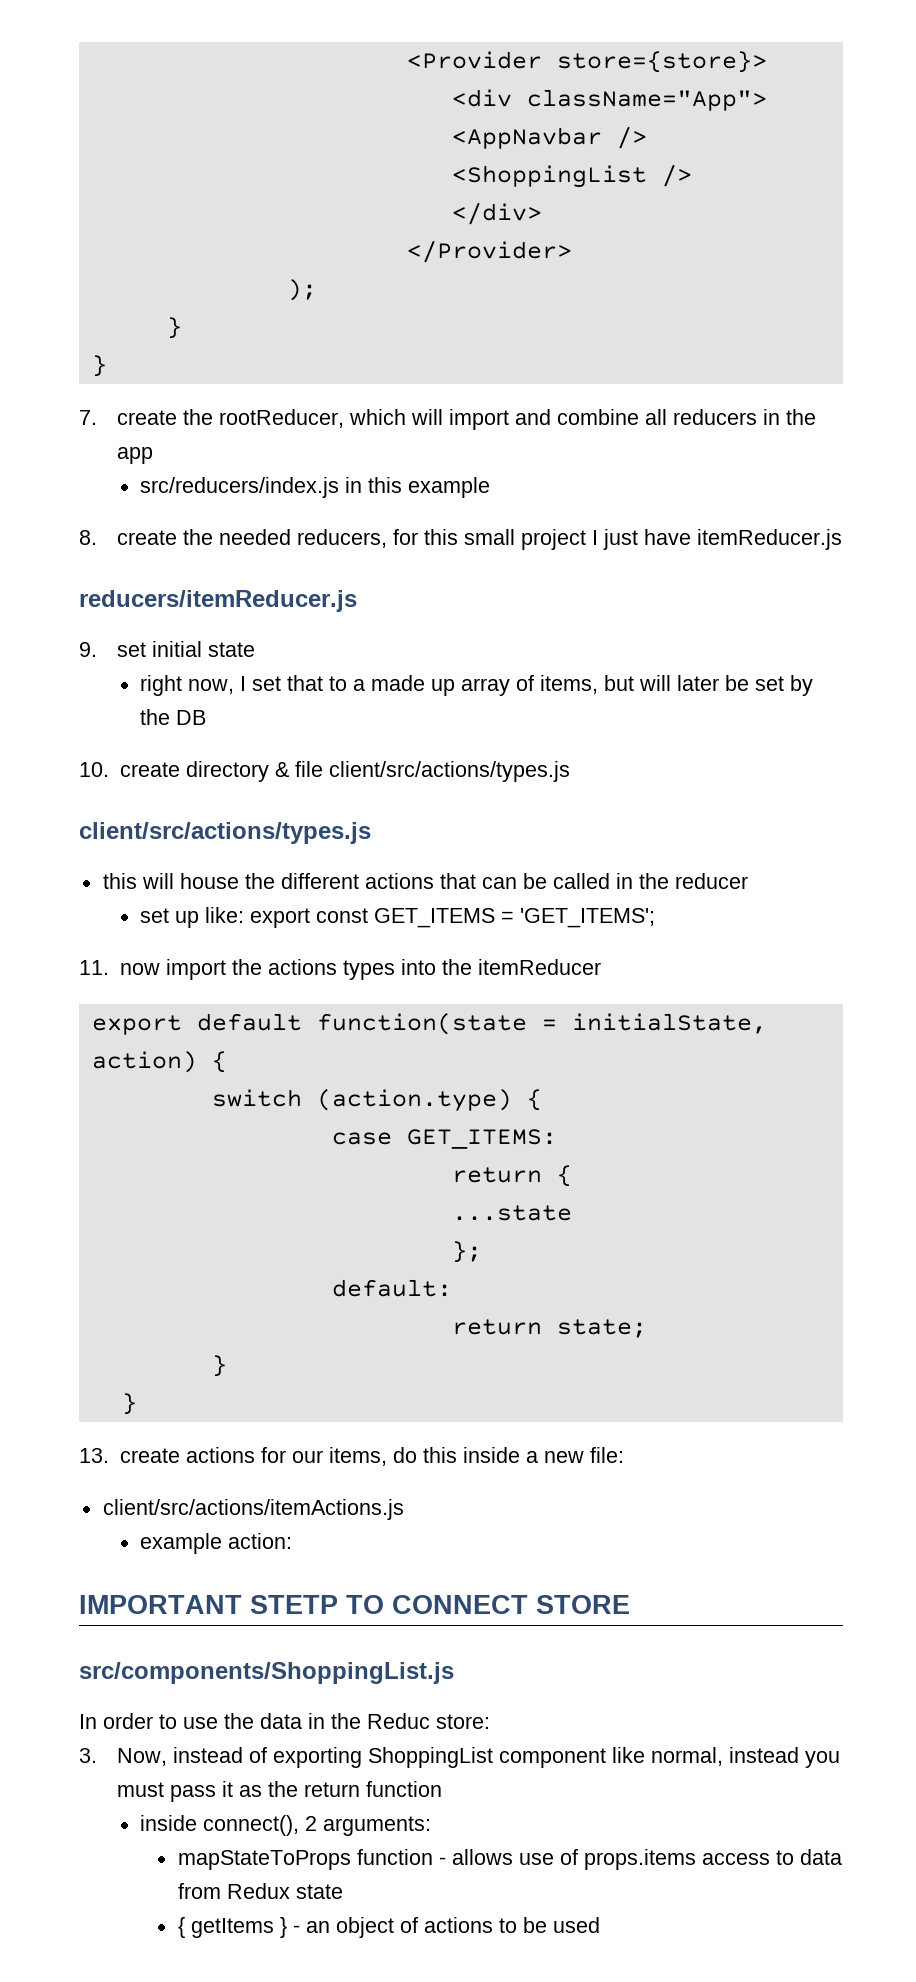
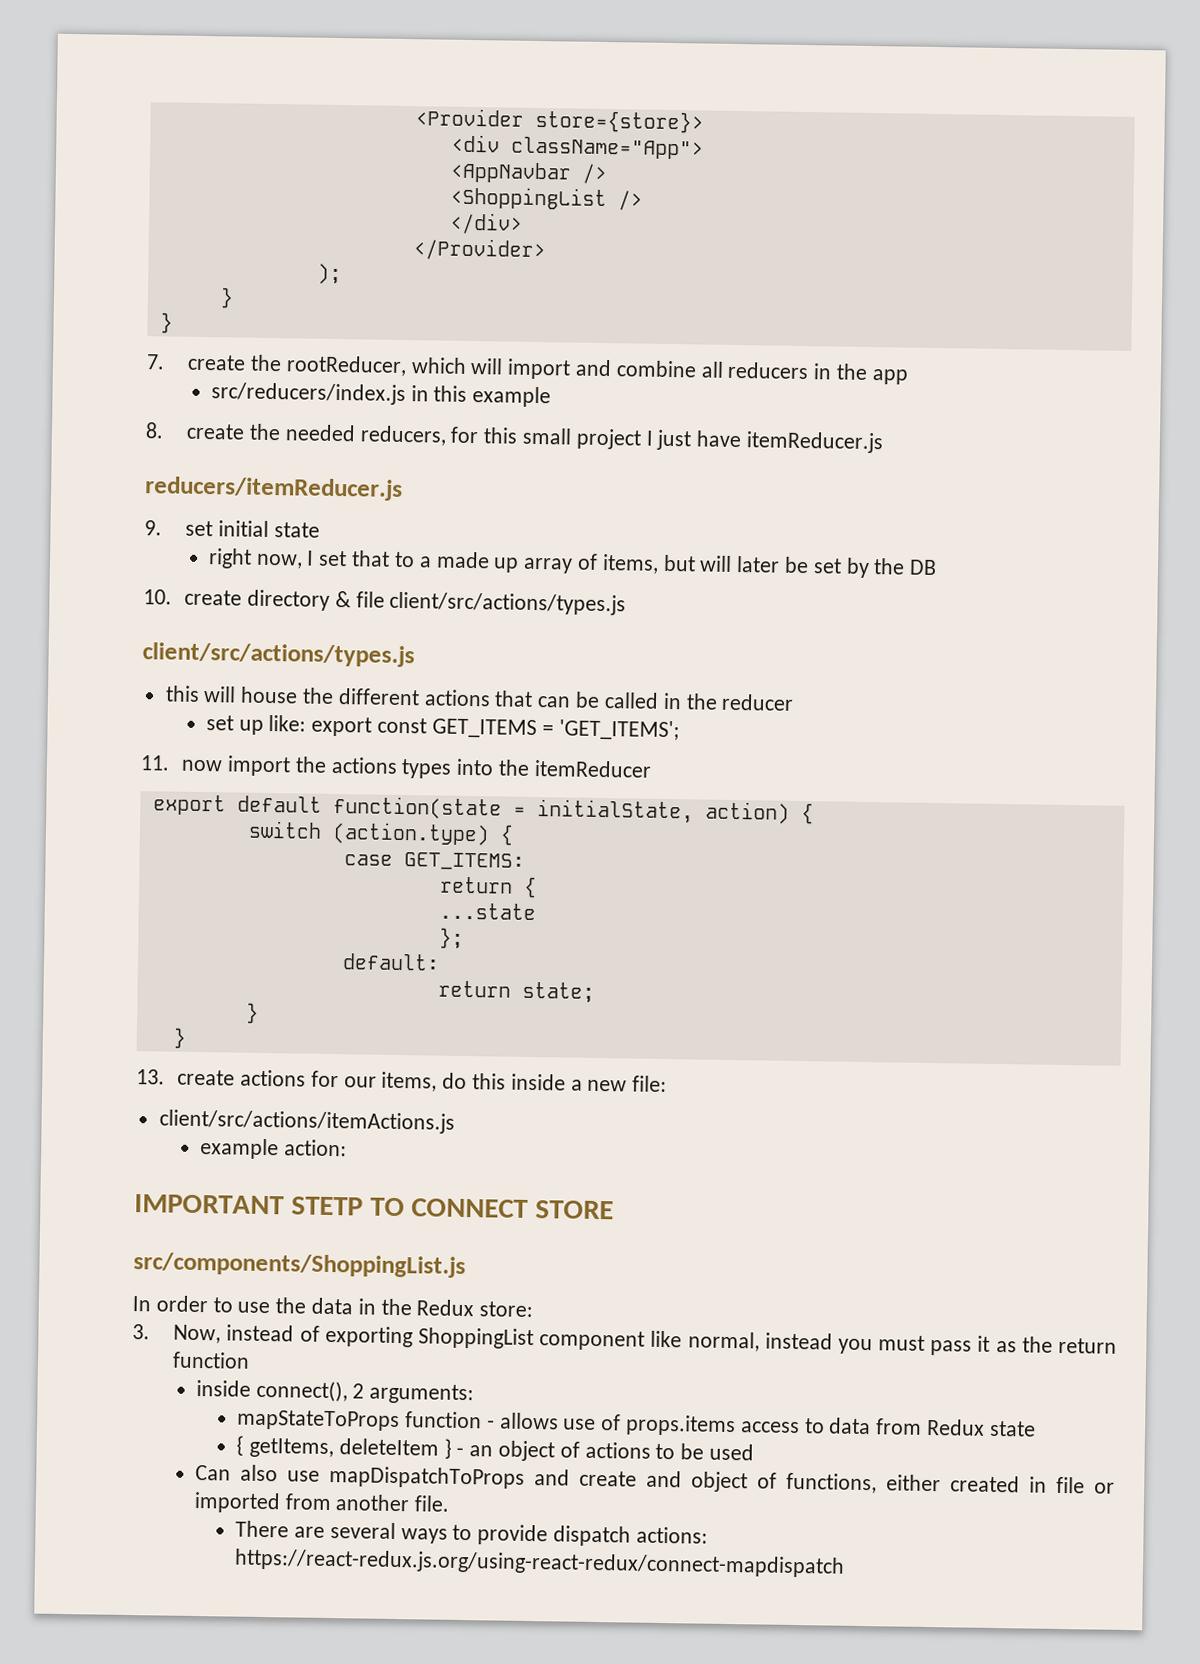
[367,1713,430,1729] Reduc -> [416,1299,475,1317] Redux
[190,1918,274,1938] getItems -> [248,1437,439,1459] getItems, deleteItem
(600, 1925) none -> [194,1464,1116,1494] [193,1491,451,1514] [235,1520,708,1547] [234,1548,846,1578] // Can also use mapDispatchToProps and create and object of functions, either created in file or imported from another file. // There are several ways to provide dispatch actions: https://react-redux.js.org/using-react-redux/connect-mapdispatch

